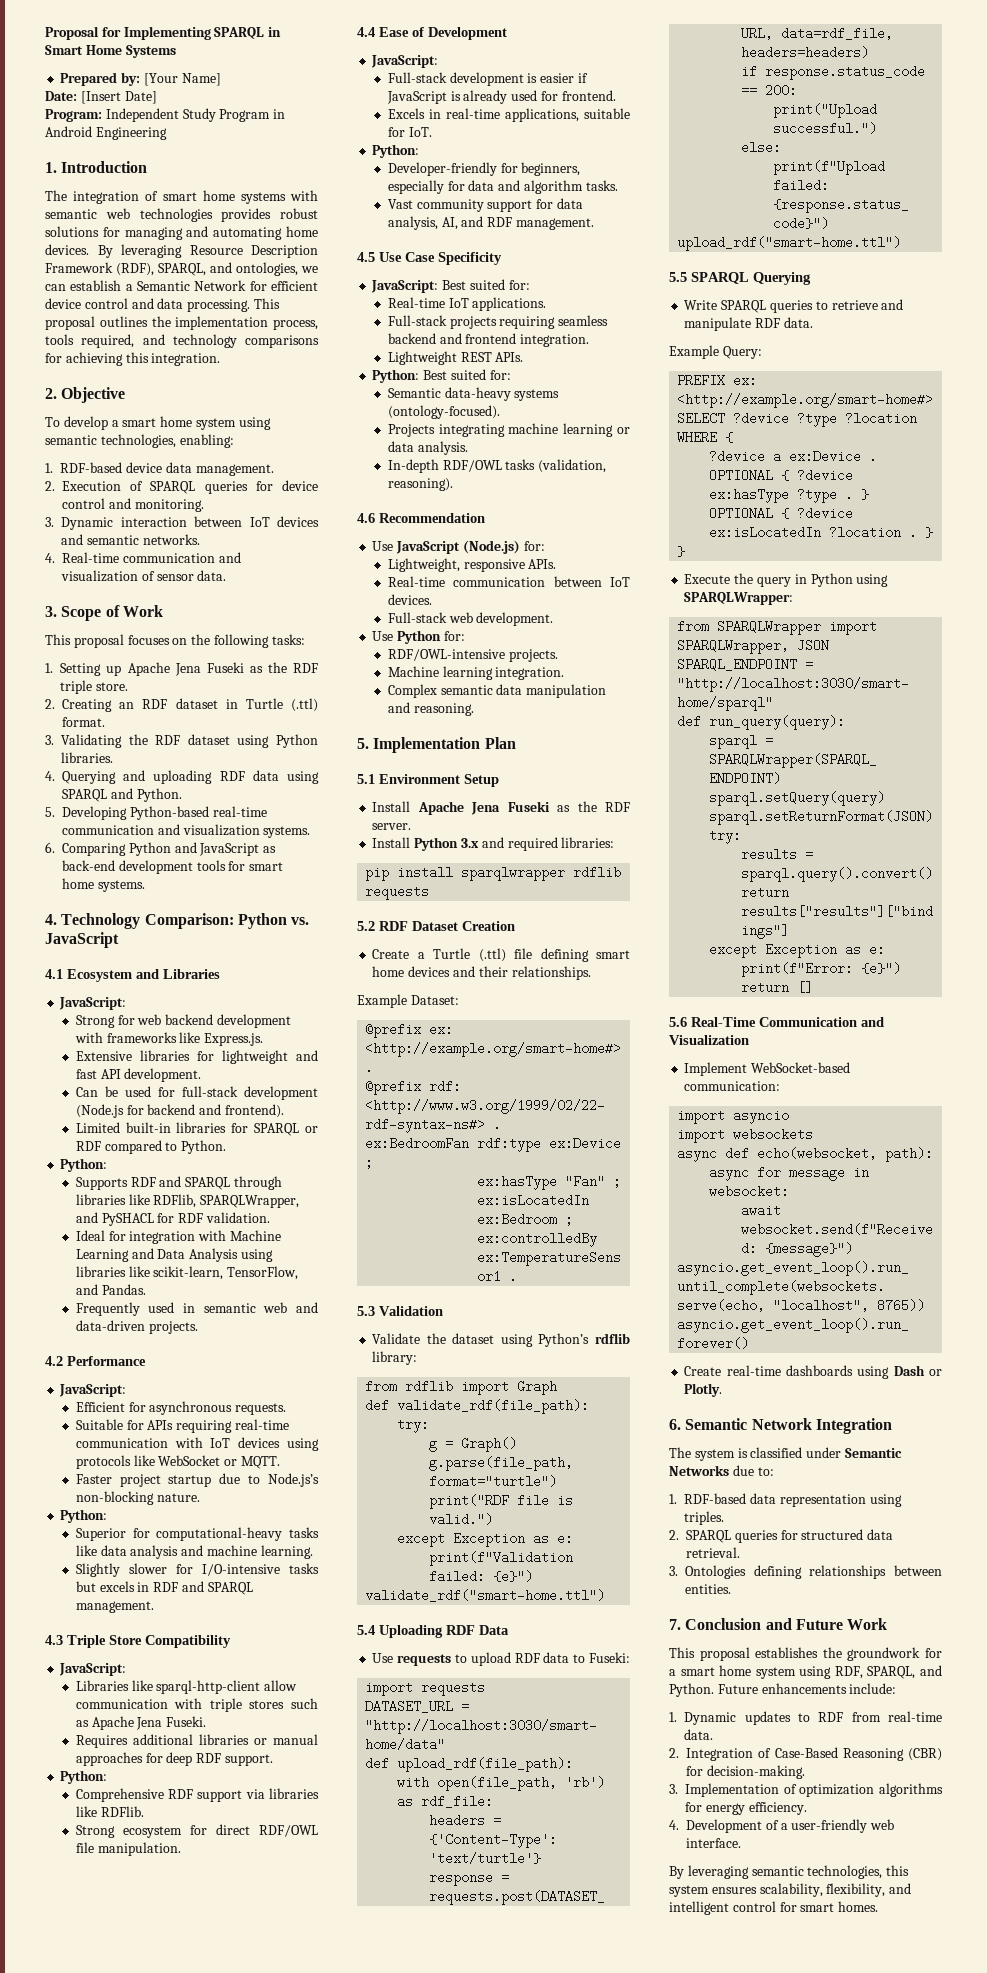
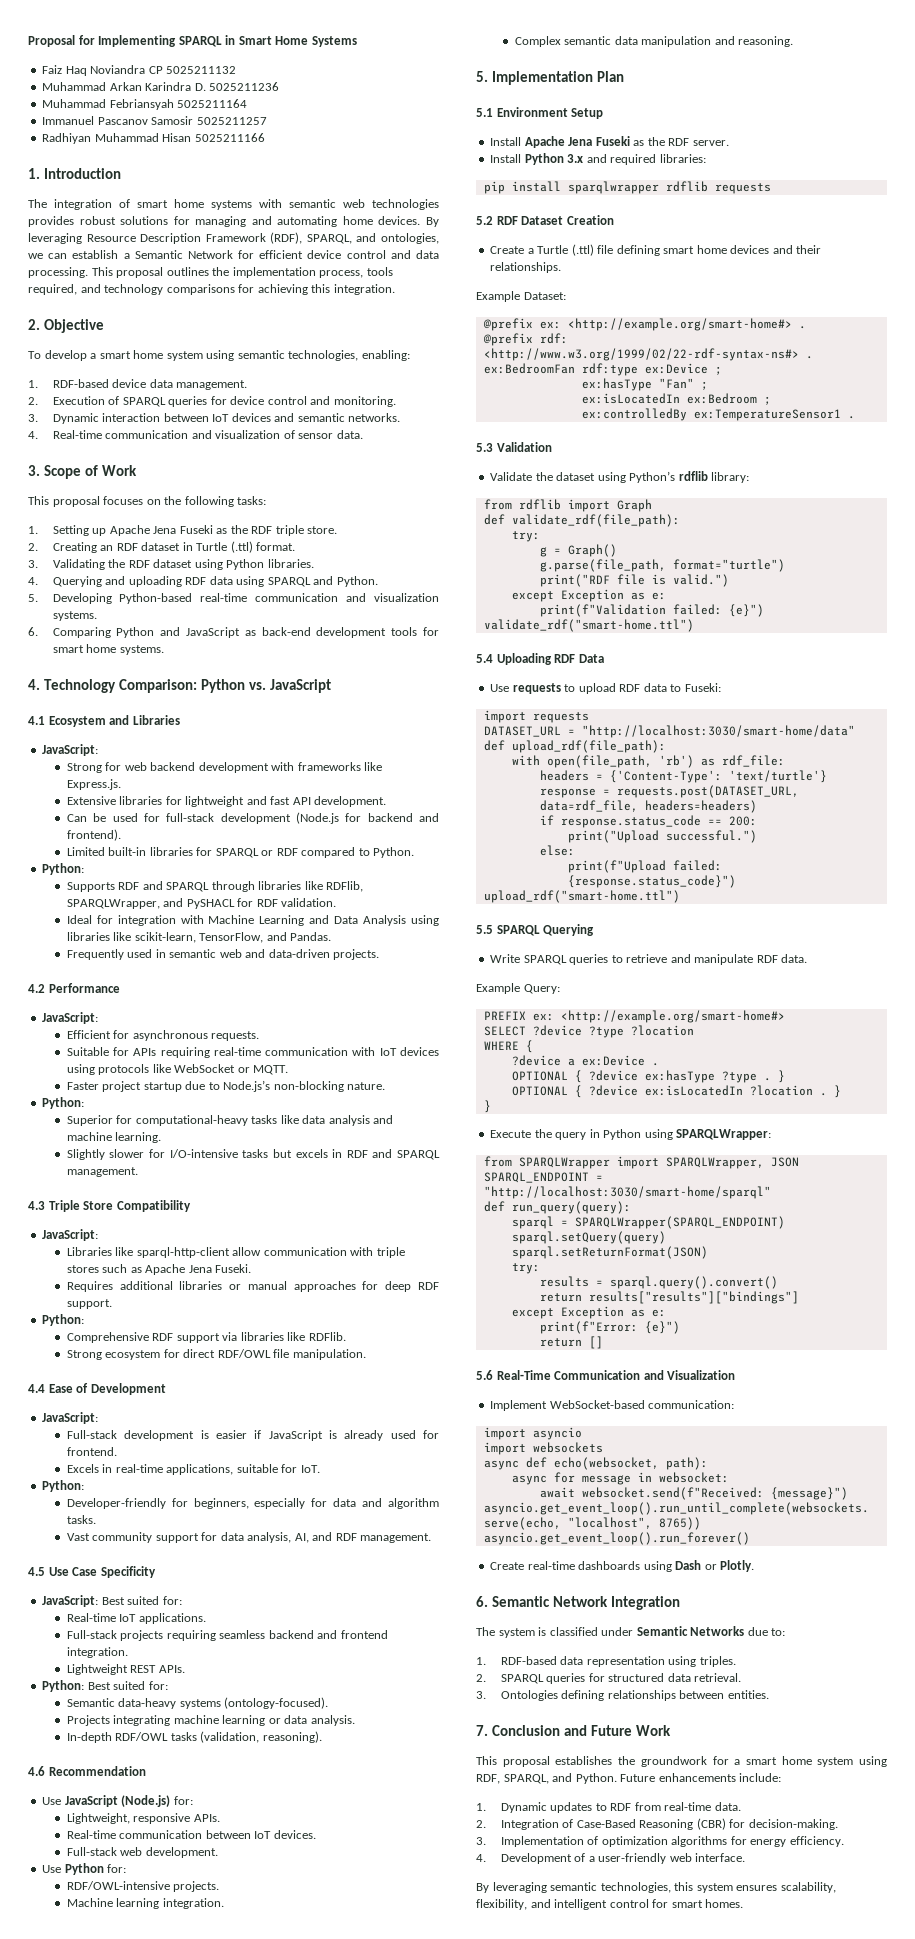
[60,72,221,86] [45,91,157,104] [45,108,286,122] [45,126,167,140] Prepared by: [Your Name] // Date: [Insert Date] // Program: Independent Study Program in Android Engineering -> [42,65,237,76] [42,82,280,91] [42,99,248,110] [42,116,267,125] [42,133,265,144] Faiz Haq Noviandra CP 5025211132 // Muhammad Arkan Karindra D. 5025211236 // Muhammad Febriansyah 5025211164 // Immanuel Pascanov Samosir 5025211257 // Radhiyan Muhammad Hisan 5025211166

